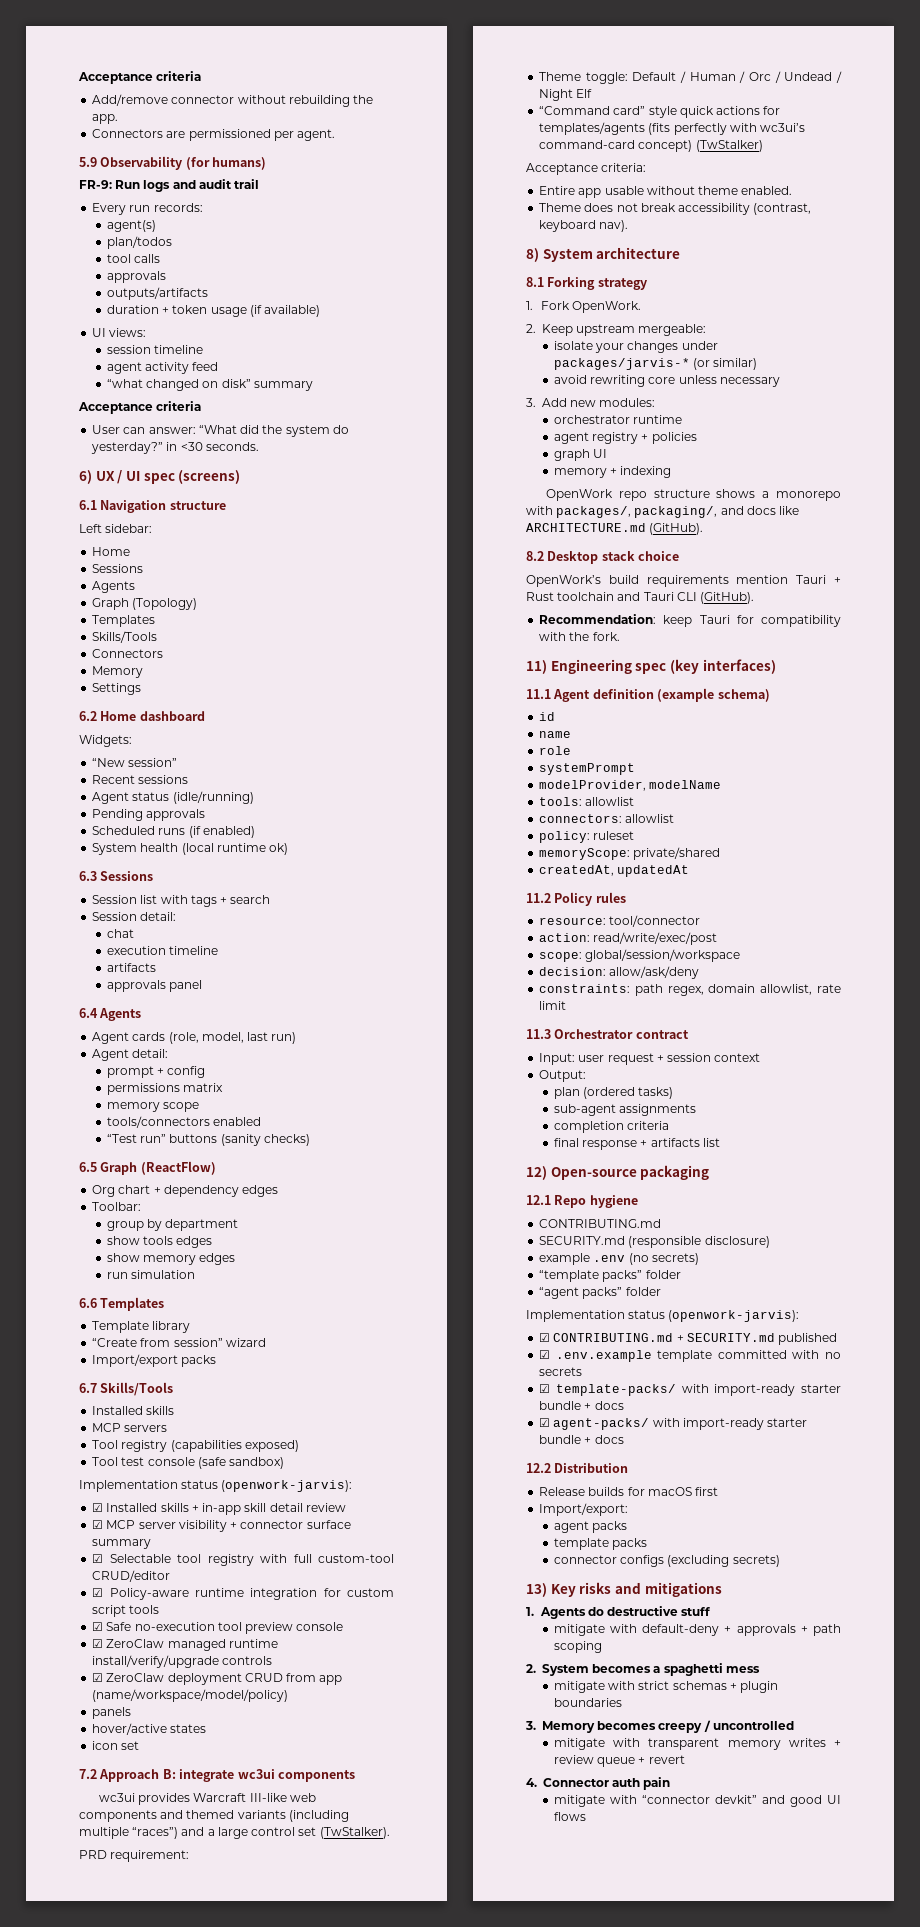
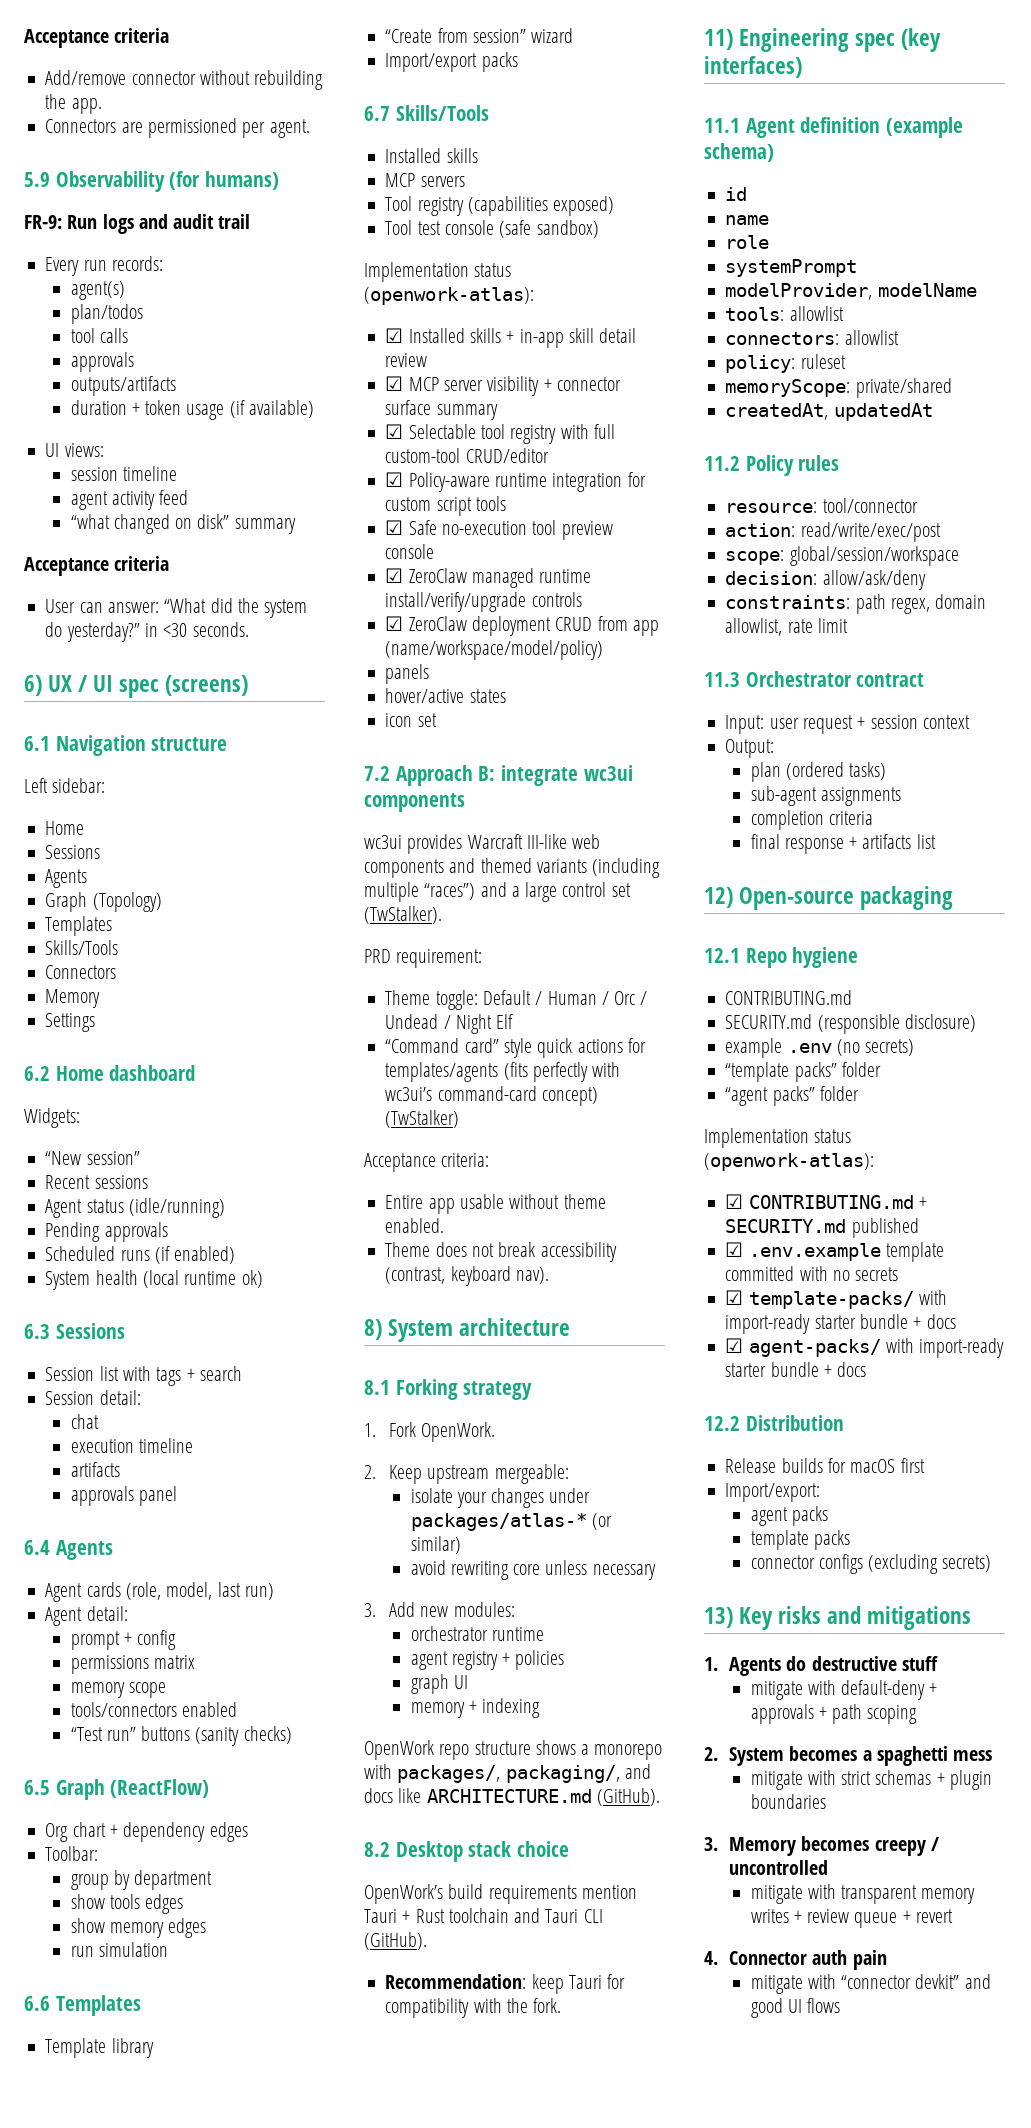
[221,1480,353,1492] (openwork-jarvis): -> [364,287,534,305] (openwork-atlas):
[553,358,690,370] packages/jarvis-* -> [410,1513,587,1531] packages/atlas-*
[668,1310,800,1322] (openwork-jarvis): -> [704,1153,874,1171] (openwork-atlas):

